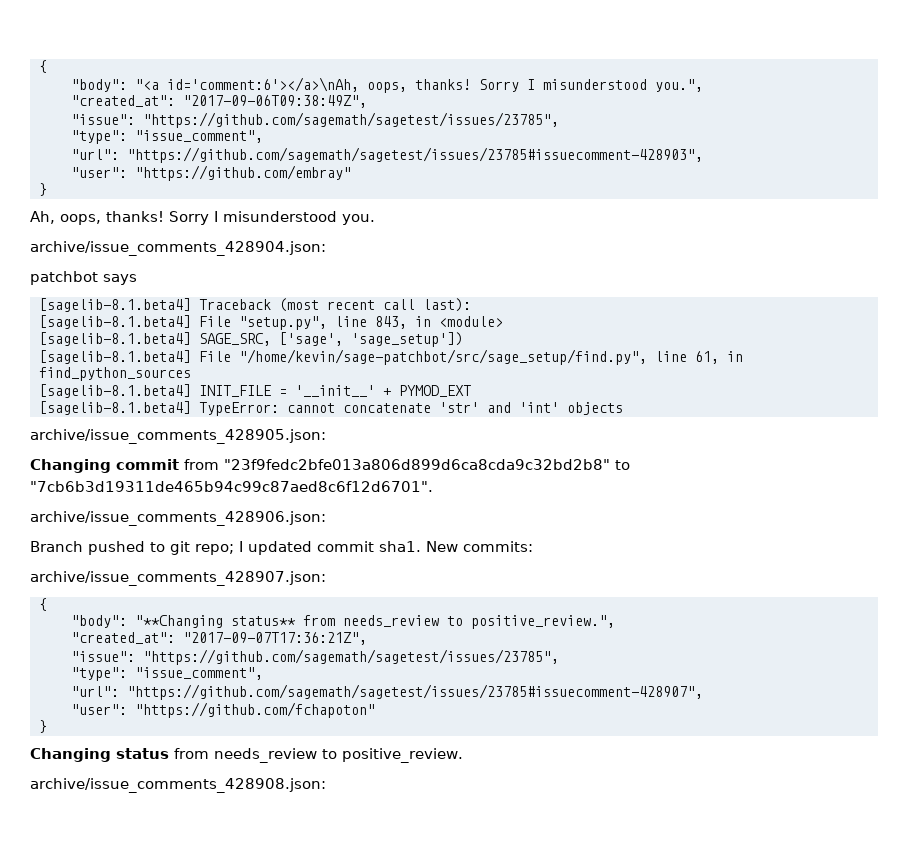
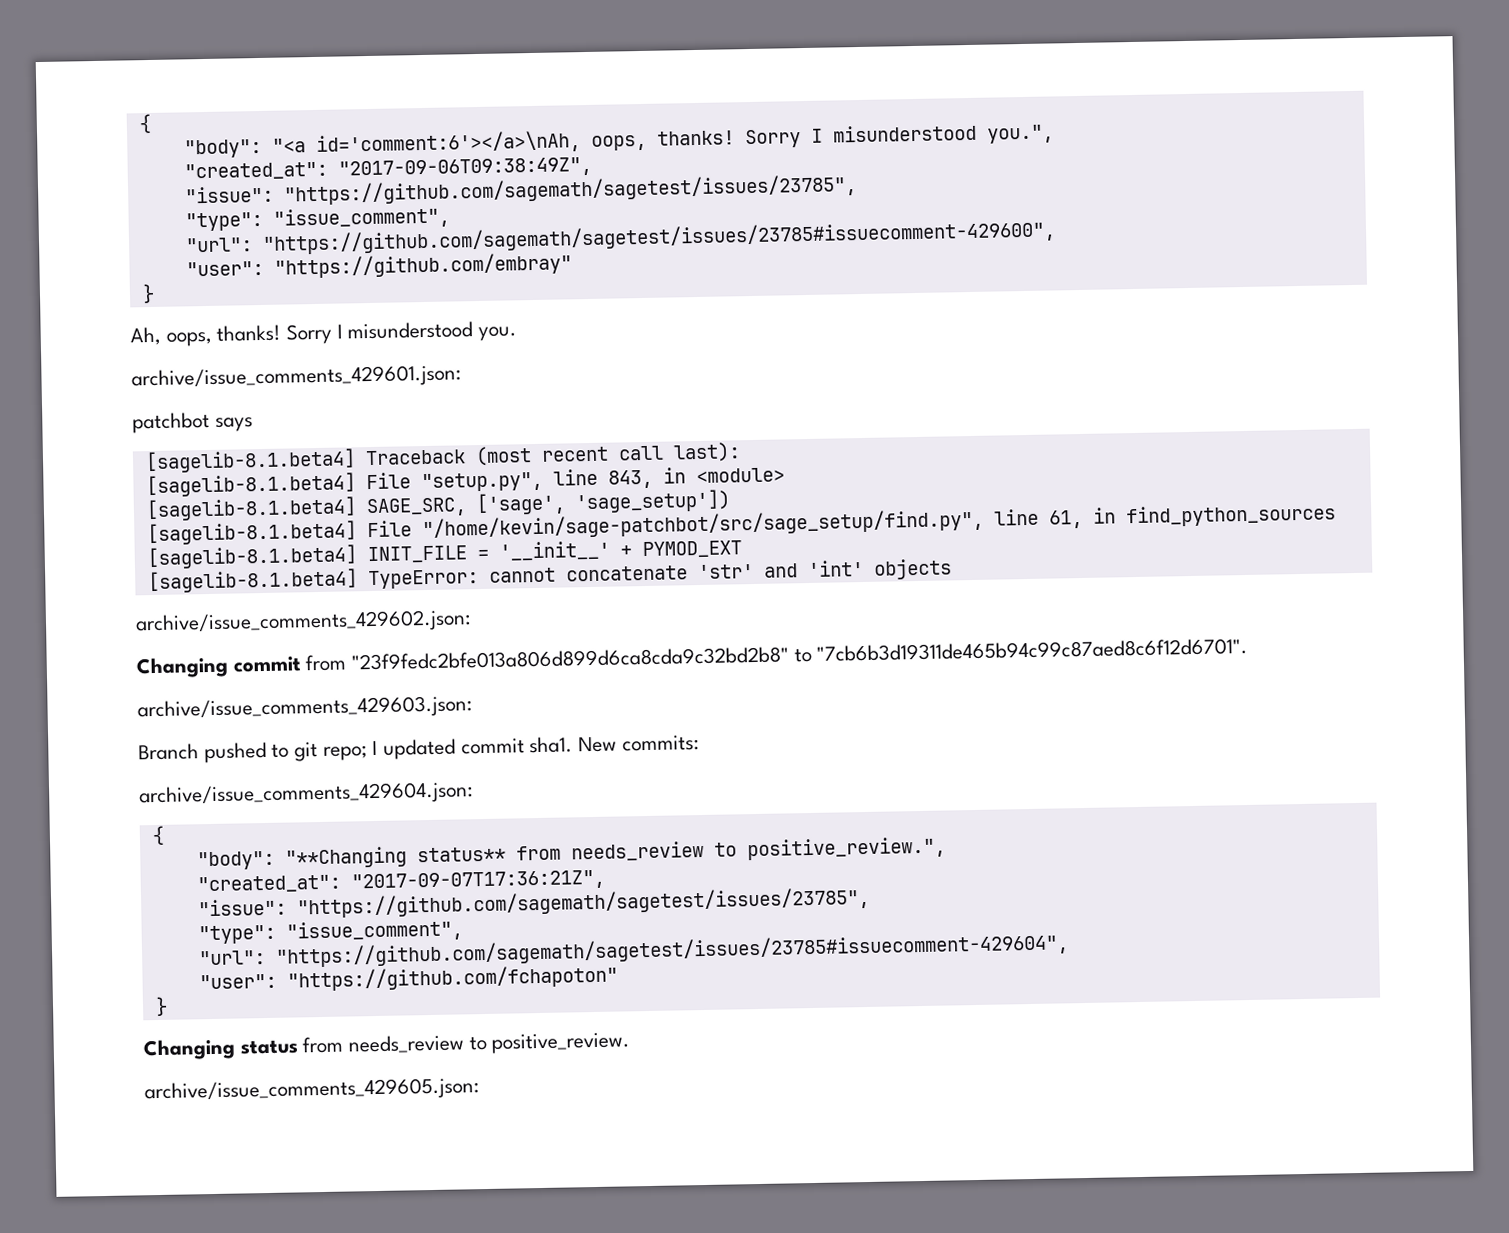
[127,147,703,163] "https://github.com/sagemath/sagetest/issues/23785#issuecomment-428903", -> [261,219,1056,255] "https://github.com/sagemath/sagetest/issues/23785#issuecomment-429600",
[30,241,326,256] archive/issue_comments_428904.json: -> [131,364,461,391] archive/issue_comments_429601.json:
[30,429,326,444] archive/issue_comments_428905.json: -> [135,609,471,636] archive/issue_comments_429602.json:
[30,511,326,526] archive/issue_comments_428906.json: -> [137,695,472,722] archive/issue_comments_429603.json:
[30,571,326,586] archive/issue_comments_428907.json: -> [139,781,473,808] archive/issue_comments_429604.json:
[127,684,703,700] "https://github.com/sagemath/sagetest/issues/23785#issuecomment-428907", -> [274,932,1069,968] "https://github.com/sagemath/sagetest/issues/23785#issuecomment-429604",
[30,778,326,793] archive/issue_comments_428908.json: -> [144,1077,479,1104] archive/issue_comments_429605.json:

